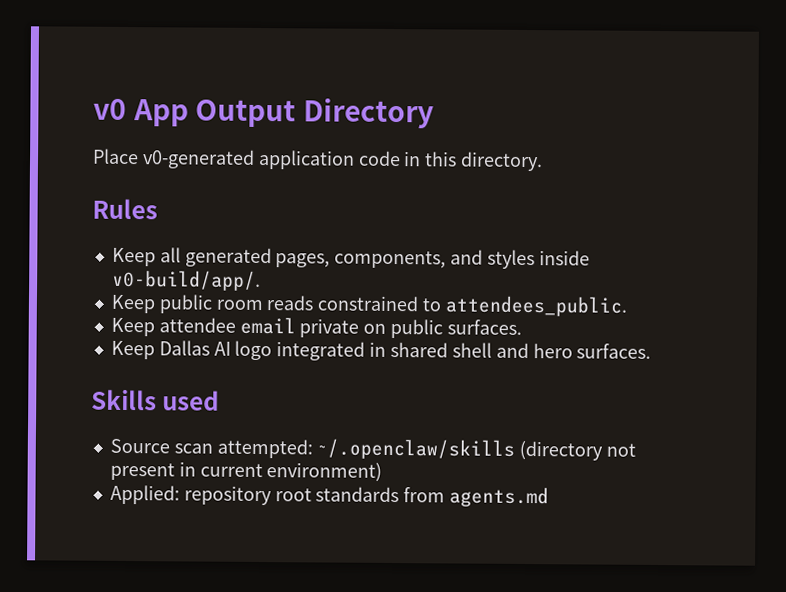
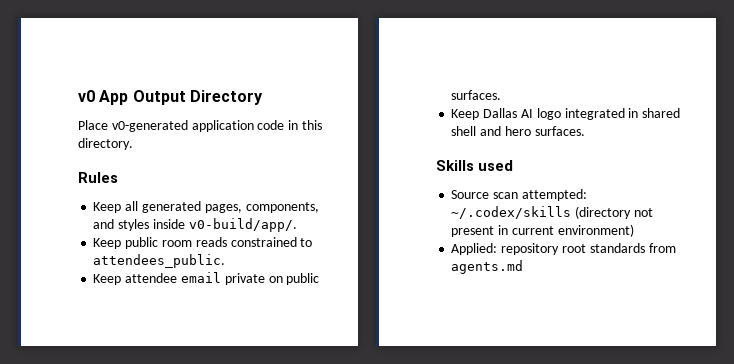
[316,438,516,460] ~/.openclaw/skills -> [451,206,572,219] ~/.codex/skills

